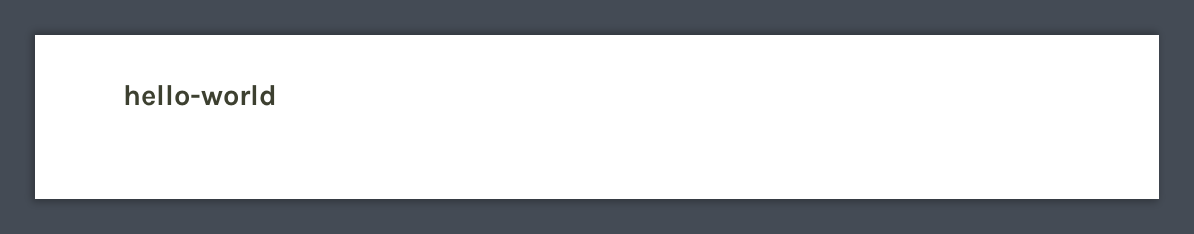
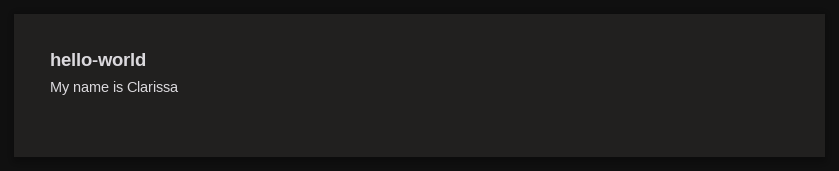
(277, 95) none -> [50,81,179,95] // My name is Clarissa

